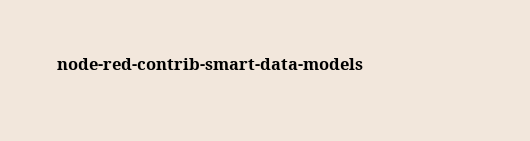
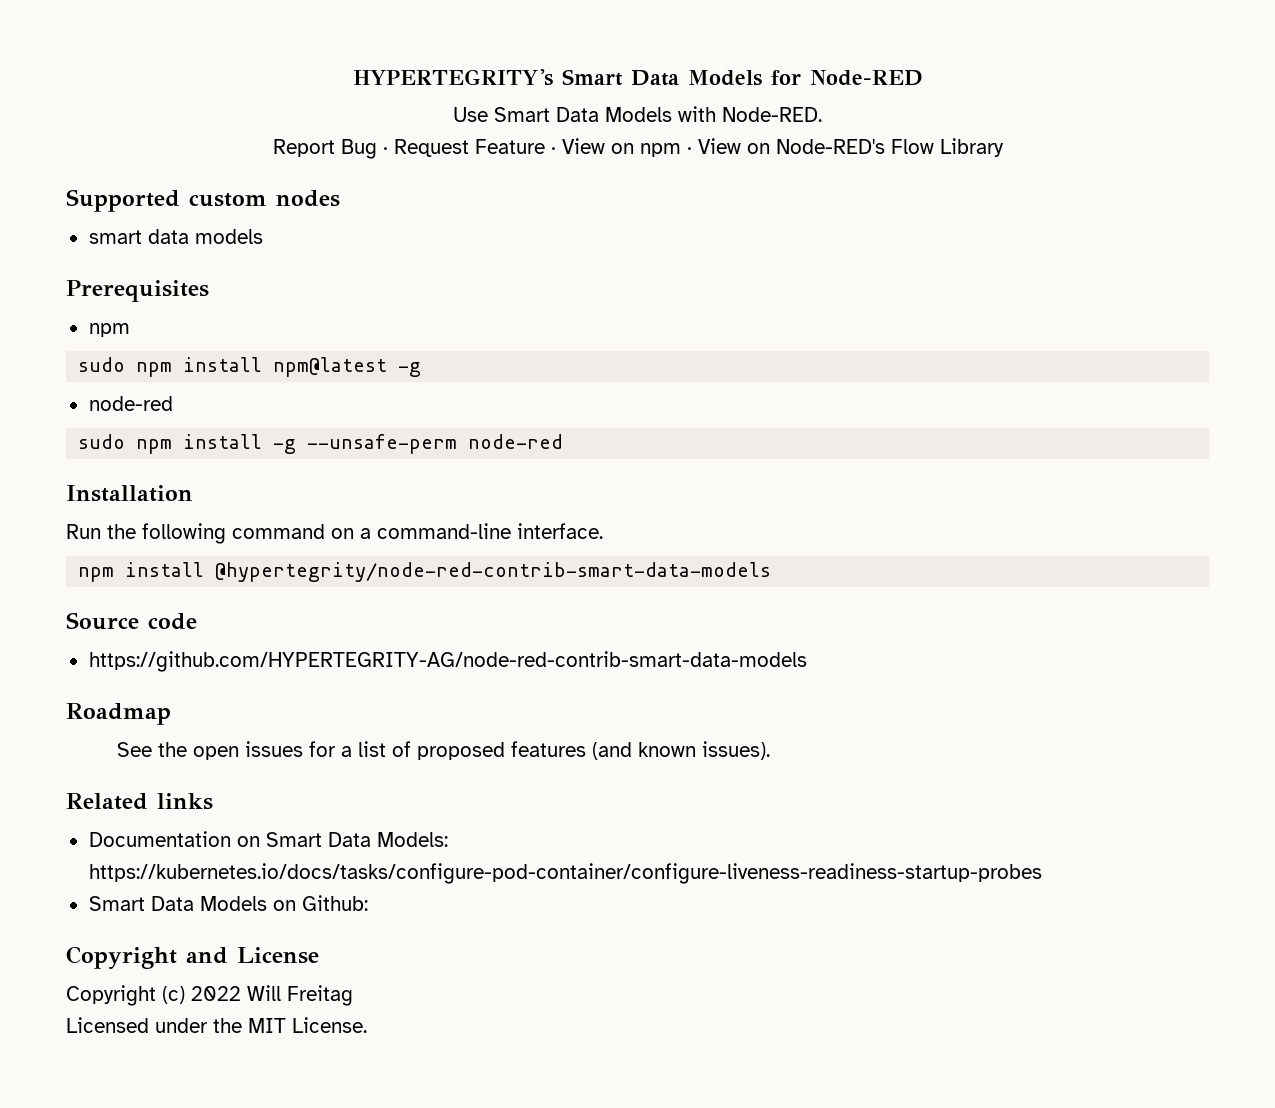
[57,58,363,70] node-red-contrib-smart-data-models -> [352,69,923,86] [453,106,822,122] [272,138,1004,159] [66,189,340,212] [88,229,263,244] [66,280,209,302] [88,323,130,337] [78,357,422,377] [88,396,173,411] [78,434,564,454] [66,485,193,502] [66,523,603,544] [78,562,772,582] [66,612,197,630] [88,651,807,672] [66,703,171,725] [116,741,770,760] [66,793,213,810] [88,831,448,847] [88,863,1042,884] [88,895,368,911] [66,946,319,969] [66,985,353,1006] [66,1017,367,1033] HYPERTEGRITY's Smart Data Models for Node-RED // Use Smart Data Models with Node-RED. // Report Bug · Request Feature · View on npm · View on Node-RED's Flow Library // Supported custom nodes // smart data models // Prerequisites // npm // sudo npm install npm@latest -g // node-red // sudo npm install -g --unsafe-perm node-red // Installation // Run the following command on a command-line interface. // npm install @hypertegrity/node-red-contrib-smart-data-models // Source code // https://github.com/HYPERTEGRITY-AG/node-red-contrib-smart-data-models // Roadmap // See the open issues for a list of proposed features (and known issues). // Related links // Documentation on Smart Data Models: https://kubernetes.io/docs/tasks/configure-pod-container/configure-liveness-readiness-startup-probes // Smart Data Models on Github: // Copyright and License // Copyright (c) 2022 Will Freitag // Licensed under the MIT License.

